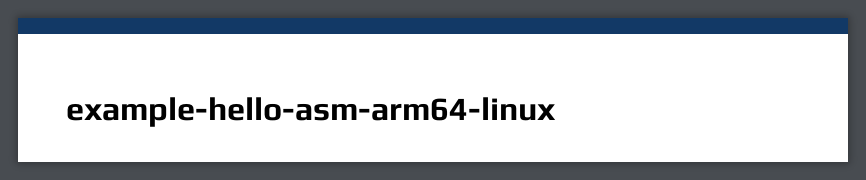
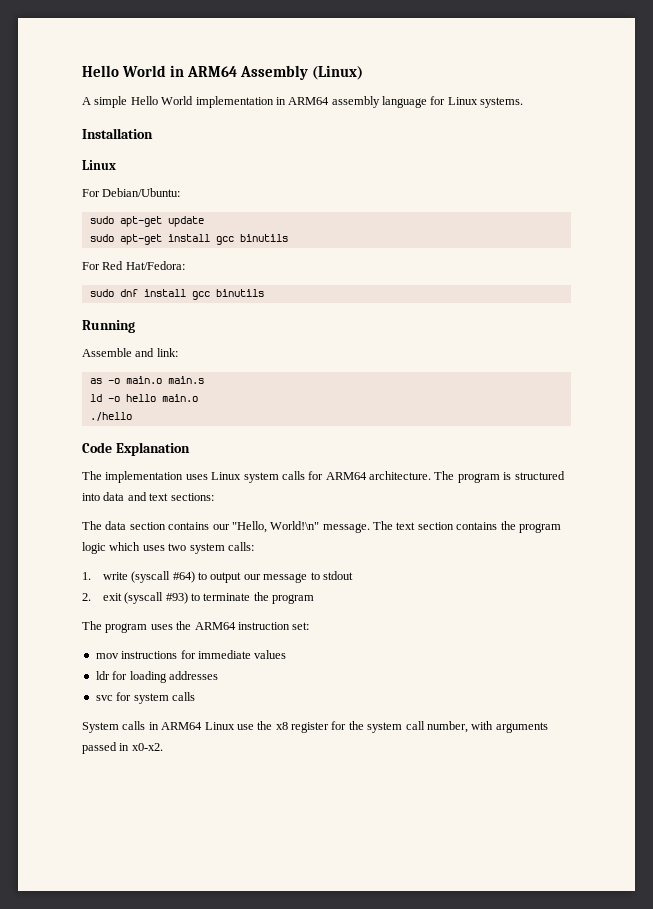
[66,97,556,127] example-hello-asm-arm64-linux -> [82,65,364,80] [82,96,524,108] [82,128,153,139] [82,160,116,170] [82,188,181,197] [89,216,204,227] [89,234,288,245] [82,261,185,270] [89,289,264,300] [82,320,135,333] [82,348,178,357] [89,376,204,384] [89,394,198,402] [89,412,132,421] [82,442,190,456] [82,471,565,483] [82,492,214,501] [82,521,561,533] [82,542,254,554] [82,571,353,583] [82,592,315,604] [82,621,310,633] [95,650,287,659] [95,671,218,683] [95,692,195,704] [82,721,548,733] [82,742,163,754] Hello World in ARM64 Assembly (Linux) // A simple Hello World implementation in ARM64 assembly language for Linux systems. // Installation // Linux // For Debian/Ubuntu: // sudo apt-get update // sudo apt-get install gcc binutils // For Red Hat/Fedora: // sudo dnf install gcc binutils // Running // Assemble and link: // as -o main.o main.s // ld -o hello main.o // ./hello // Code Explanation // The implementation uses Linux system calls for ARM64 architecture. The program is structured into data and text sections: // The data section contains our "Hello, World!\n" message. The text section contains the program logic which uses two system calls: // 1. write (syscall #64) to output our message to stdout // 2. exit (syscall #93) to terminate the program // The program uses the ARM64 instruction set: // mov instructions for immediate values // ldr for loading addresses // svc for system calls // System calls in ARM64 Linux use the x8 register for the system call number, with arguments passed in x0-x2.

